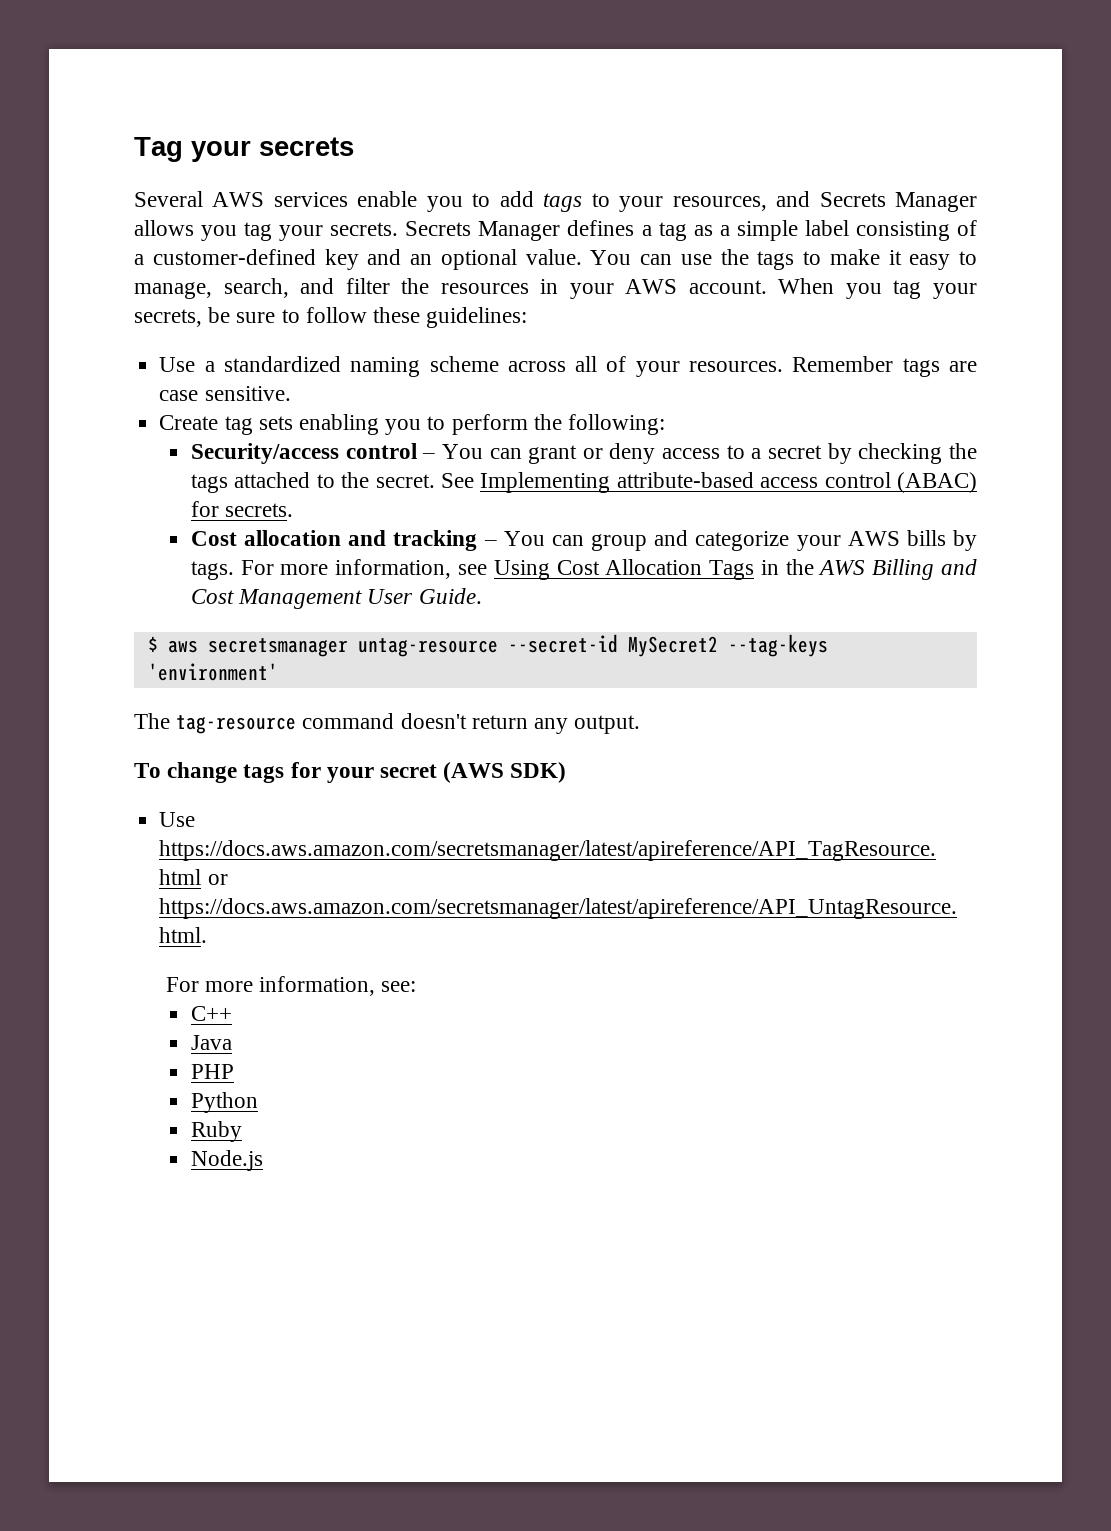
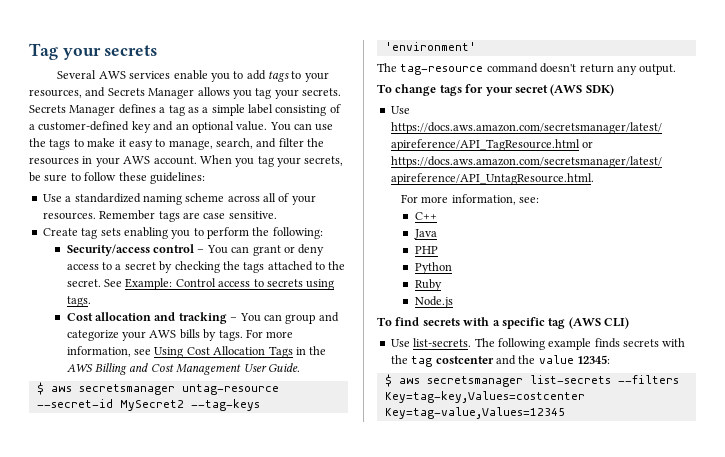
[480,472,977,493] [190,501,294,517] Implementing attribute-based access control (ABAC) for secrets. -> [125,278,335,290] [66,296,91,307] Example: Control access to secrets using tags.
(263, 1160) none -> [377,317,629,329] [390,338,686,350] [390,355,610,367] [384,374,679,387] [384,391,585,403] [384,407,565,419] // To find secrets with a specific tag (AWS CLI) // Use list-secrets. The following example finds secrets with the tag costcenter and the value 12345: // $ aws secretsmanager list-secrets --filters Key=tag-key,Values=costcenter Key=tag-value,Values=12345

